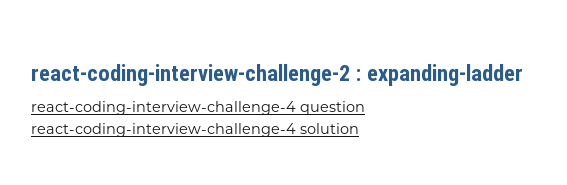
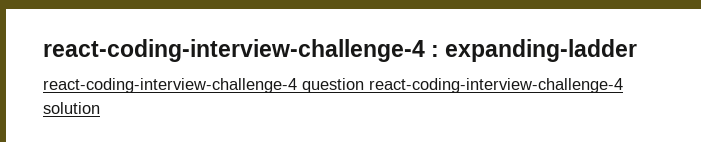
[31,64,350,86] react-coding-interview-challenge-2 -> [43,39,425,62] react-coding-interview-challenge-4

